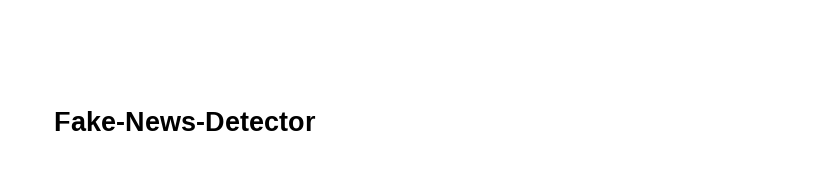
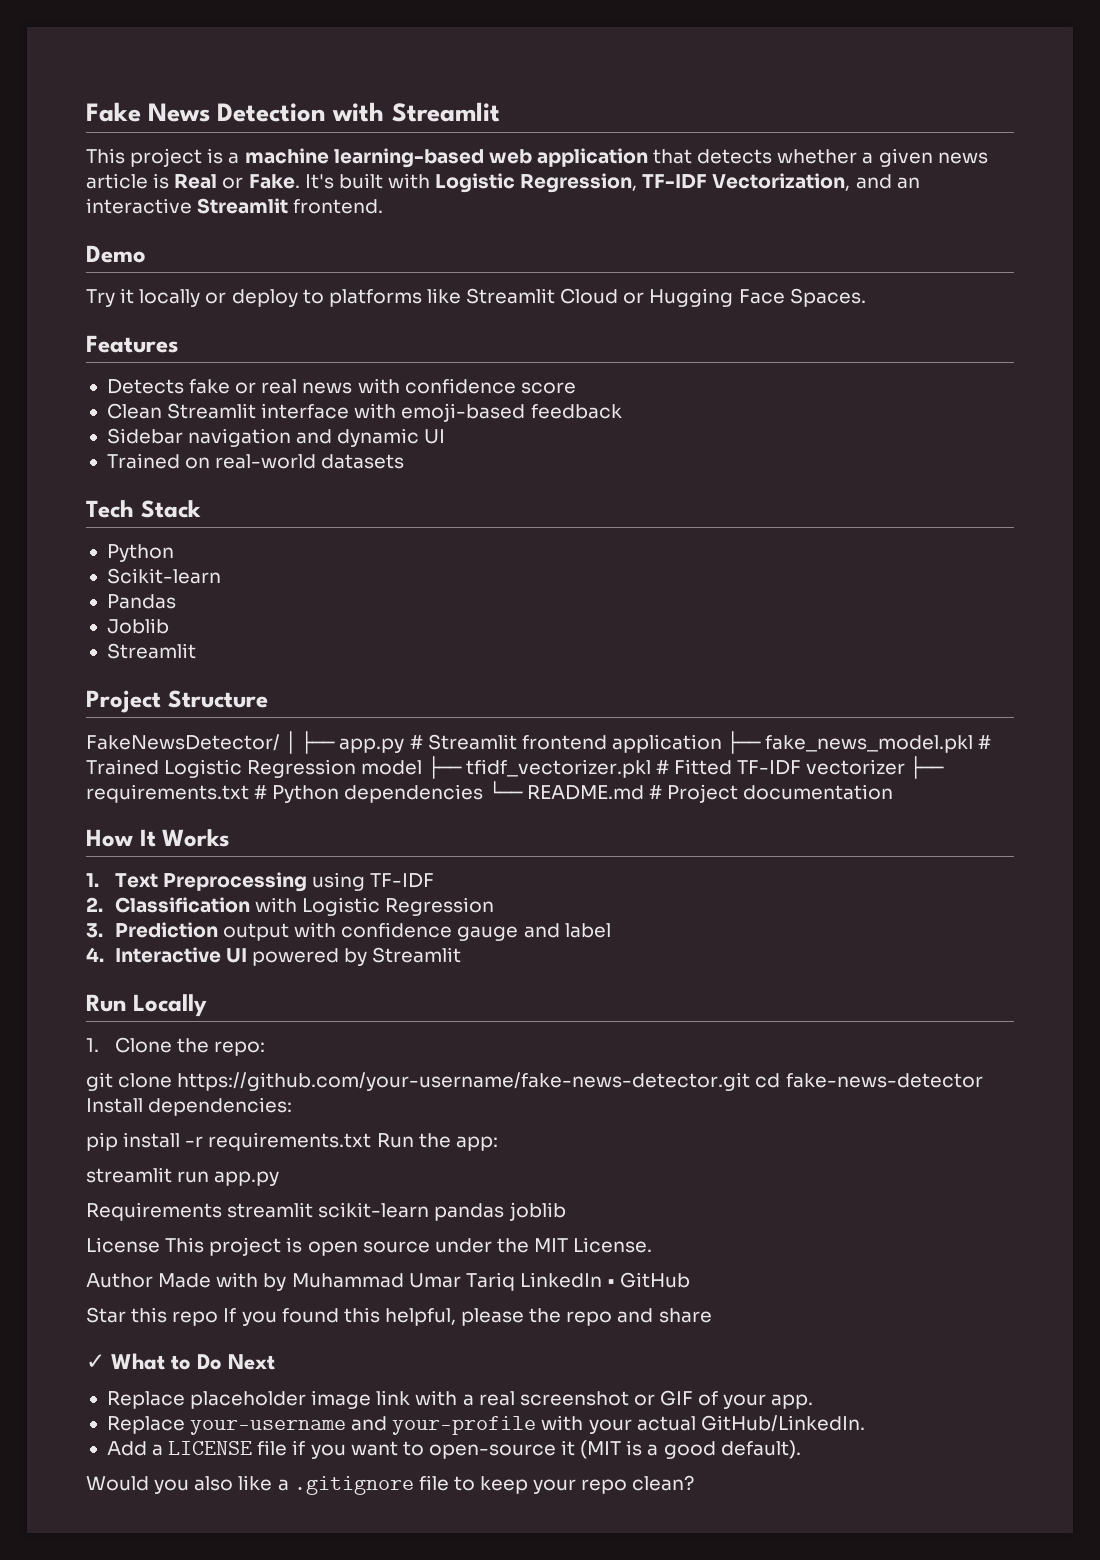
[54,111,316,131] Fake-News-Detector -> [86,102,500,122] [86,148,988,168] [86,173,920,193] [86,198,384,214] [86,245,146,263] [86,288,866,307] [86,335,179,353] [106,378,576,394] [106,403,622,422] [106,428,446,447] [106,453,405,469] [86,500,201,518] [106,544,174,562] [106,568,221,584] [106,594,176,609] [106,618,169,634] [106,643,196,659] [86,690,268,713] [86,731,992,754] [86,756,945,779] [86,781,894,803] [86,829,231,847] [86,872,435,892] [86,897,495,916] [86,922,611,941] [86,947,462,966] [86,994,207,1017] [86,1037,266,1056] [86,1072,983,1091] [86,1097,293,1116] [86,1132,498,1151] [86,1167,280,1186] [86,1202,566,1221] [86,1237,653,1256] [86,1272,691,1291] [86,1307,712,1326] [86,1353,276,1370] [106,1390,814,1409] [106,1415,865,1435] [106,1440,801,1459] [86,1475,695,1495] Fake News Detection with Streamlit // This project is a machine learning-based web application that detects whether a given news article is Real or Fake. It's built with Logistic Regression, TF-IDF Vectorization, and an interactive Streamlit frontend. // Demo // Try it locally or deploy to platforms like Streamlit Cloud or Hugging Face Spaces. // Features // Detects fake or real news with confidence score // Clean Streamlit interface with emoji-based feedback // Sidebar navigation and dynamic UI // Trained on real-world datasets // Tech Stack // Python // Scikit-learn // Pandas // Joblib // Streamlit // Project Structure // FakeNewsDetector/ │ ├── app.py # Streamlit frontend application ├── fake_news_model.pkl # Trained Logistic Regression model ├── tfidf_vectorizer.pkl # Fitted TF-IDF vectorizer ├── requirements.txt # Python dependencies └── README.md # Project documentation // How It Works // 1. Text Preprocessing using TF-IDF // 2. Classification with Logistic Regression // 3. Prediction output with confidence gauge and label // 4. Interactive UI powered by Streamlit // Run Locally // 1. Clone the repo: // git clone https://github.com/your-username/fake-news-detector.git cd fake-news-detector Install dependencies: // pip install -r requirements.txt Run the app: // streamlit run app.py // Requirements streamlit scikit-learn pandas joblib // License This project is open source under the MIT License. // Author Made with by Muhammad Umar Tariq LinkedIn • GitHub // Star this repo If you found this helpful, please the repo and share // ✓ What to Do Next // Replace placeholder image link with a real screenshot or GIF of your app. // Replace your-username and your-profile with your actual GitHub/LinkedIn. // Add a LICENSE file if you want to open-source it (MIT is a good default). // Would you also like a .gitignore file to keep your repo clean?

